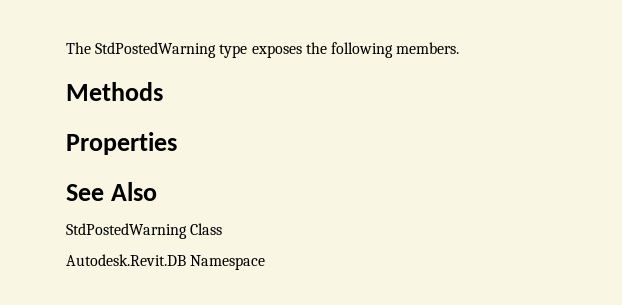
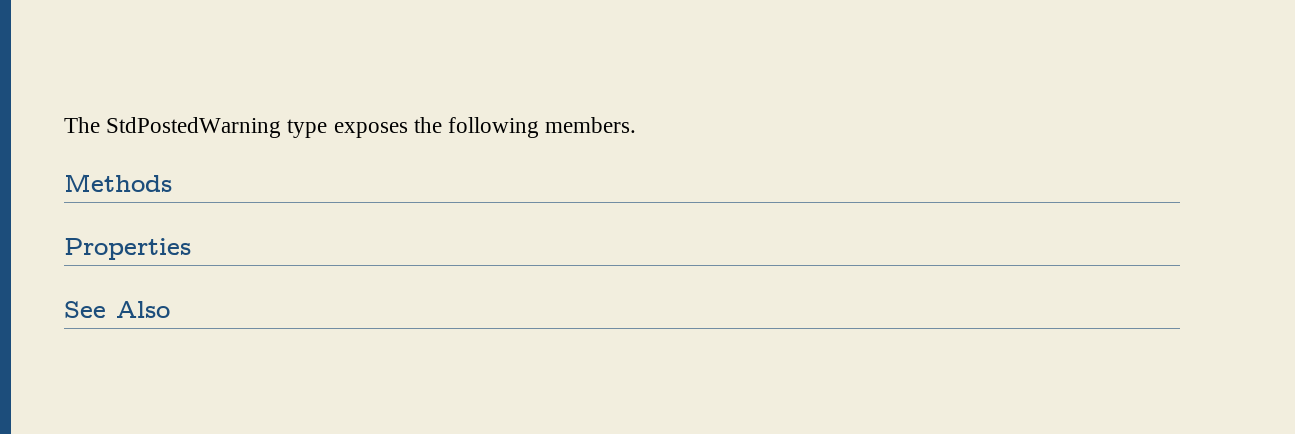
[66,223,223,239] [66,254,266,270] // StdPostedWarning Class // Autodesk.Revit.DB Namespace -> (170, 309) none

